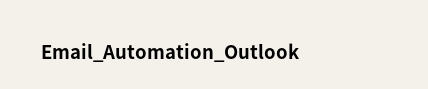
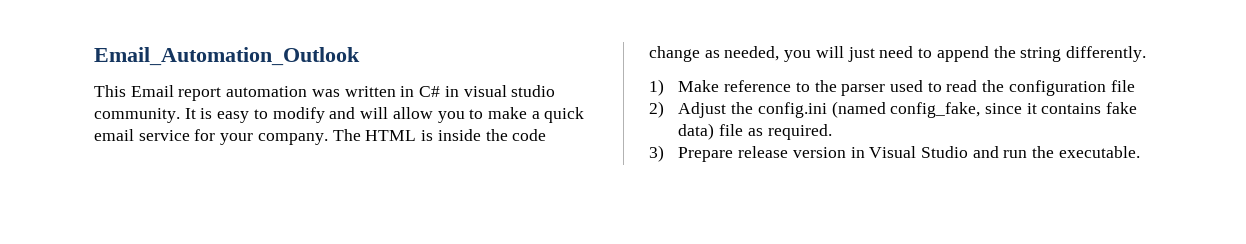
(300, 52) none -> [94,85,556,101] [94,107,585,123] [94,129,547,145] [649,46,1146,62] [649,79,1135,96] [649,101,1138,118] [678,123,832,140] [649,145,1140,162] // This Email report automation was written in C# in visual studio community. It is easy to modify and will allow you to make a quick email service for your company. The HTML is inside the code change as needed, you will just need to append the string differently. // 1) Make reference to the parser used to read the configuration file // 2) Adjust the config.ini (named config_fake, since it contains fake data) file as required. // 3) Prepare release version in Visual Studio and run the executable.

